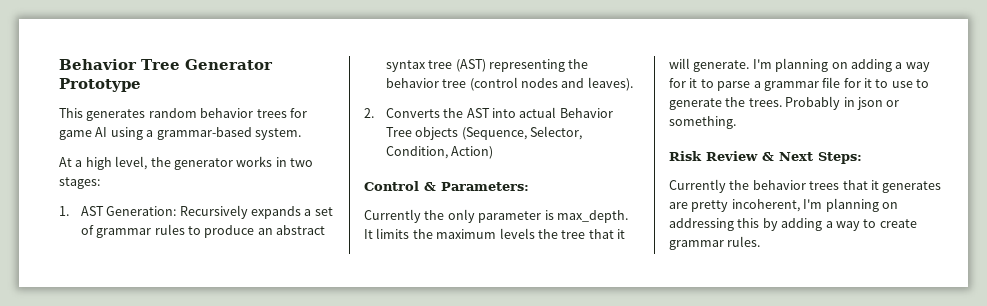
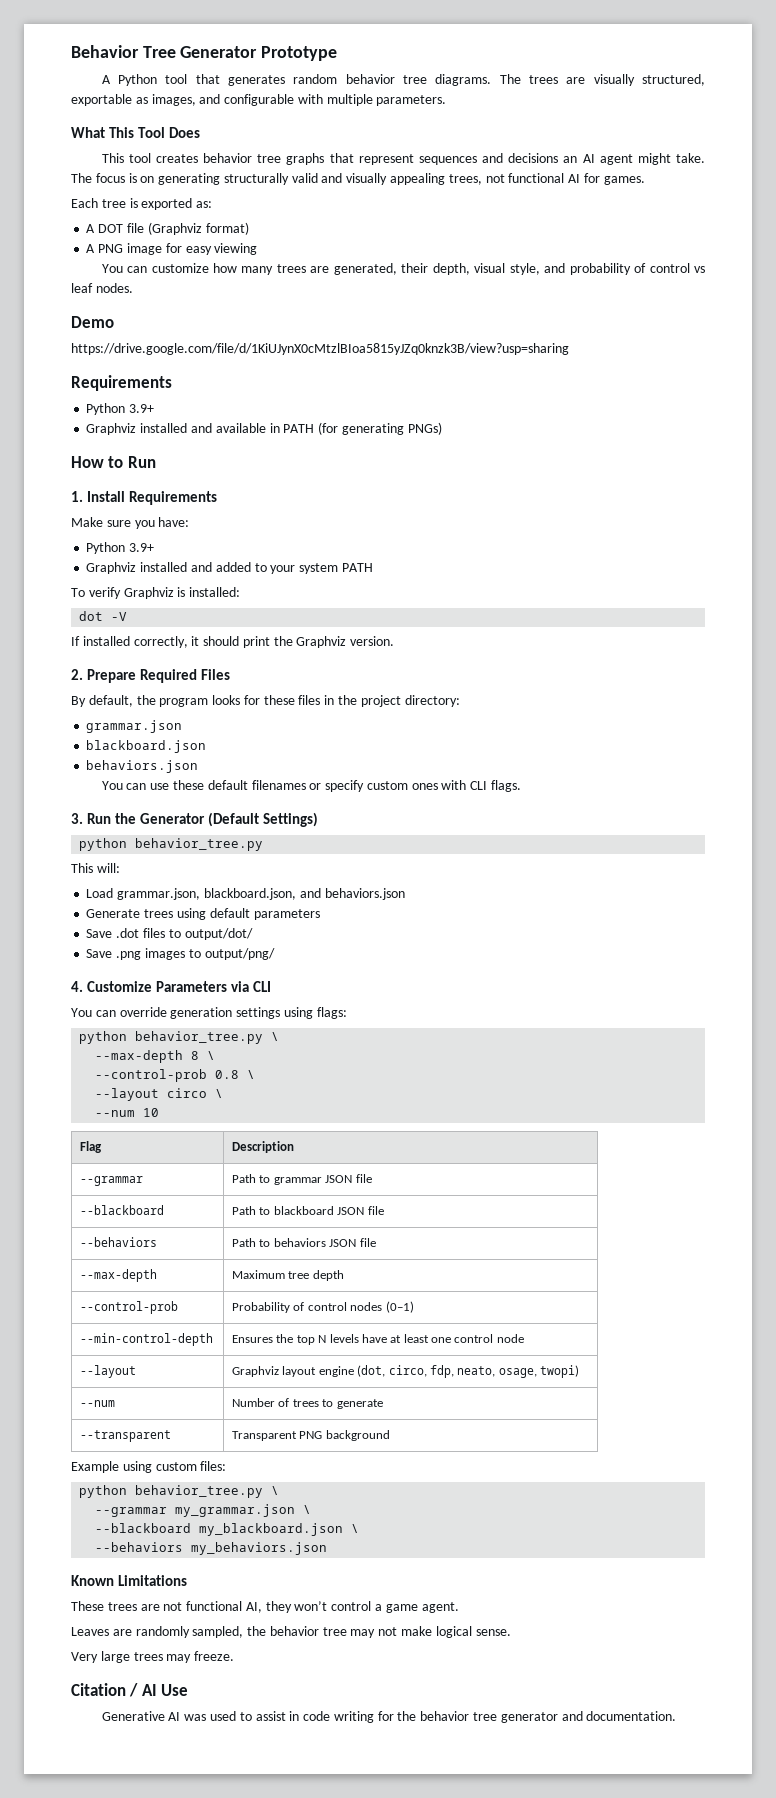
[59,108,307,121] [59,127,301,140] [59,156,313,170] [59,177,100,189] [59,205,333,219] [80,224,326,238] [385,59,589,72] [385,77,633,91] [364,107,613,118] [385,126,583,140] [385,146,494,159] [364,181,529,191] [364,209,628,223] [364,228,625,239] [669,58,930,72] [669,77,930,91] [669,96,900,110] [669,116,736,129] [669,151,862,164] [669,179,942,193] [669,198,898,212] [669,218,917,231] [669,236,761,250] This generates random behavior trees for game AI using a grammar-based system. // At a high level, the generator works in two stages: // 1. AST Generation: Recursively expands a set of grammar rules to produce an abstract syntax tree (AST) representing the behavior tree (control nodes and leaves). // 2. Converts the AST into actual Behavior Tree objects (Sequence, Selector, Condition, Action) // Control & Parameters: // Currently the only parameter is max_depth. It limits the maximum levels the tree that it will generate. I'm planning on adding a way for it to parse a grammar file for it to use to generate the trees. Probably in json or something. // Risk Review & Next Steps: // Currently the behavior trees that it generates are pretty incoherent, I'm planning on addressing this by adding a way to create grammar rules. -> [101,74,705,86] [71,94,447,106] [71,127,201,138] [101,153,706,165] [71,173,645,185] [71,198,213,210] [86,222,249,235] [86,243,258,255] [101,263,705,275] [71,283,133,293] [71,316,114,328] [71,343,569,355] [71,375,172,391] [86,403,155,415] [86,422,442,435] [71,456,156,468] [71,491,218,505] [71,517,190,529] [86,542,155,554] [86,562,373,574] [71,587,241,599] [79,611,128,621] [71,636,395,648] [71,669,231,683] [71,695,460,707] [86,720,183,733] [86,740,207,753] [86,760,199,773] [101,780,521,792] [71,812,319,827] [79,838,264,851] [71,863,120,873] [86,888,405,900] [86,908,320,920] [86,928,253,940] [86,948,275,960] [71,981,272,992] [71,1007,347,1019] [79,1031,280,1044] [95,1050,216,1063] [95,1069,256,1082] [95,1088,224,1101] [95,1108,160,1117] [80,1141,103,1153] [232,1141,295,1153] [80,1176,144,1186] [232,1174,372,1185] [80,1205,165,1215] [232,1206,384,1215] [80,1237,158,1247] [232,1238,376,1247] [80,1269,158,1282] [232,1270,344,1281] [80,1301,179,1314] [232,1301,414,1313] [80,1333,214,1346] [232,1334,524,1345] [80,1365,137,1378] [232,1365,580,1378] [80,1400,116,1407] [232,1398,383,1409] [80,1430,172,1442] [232,1430,390,1441] [71,1461,227,1473] [79,1485,280,1498] [95,1504,312,1517] [95,1523,360,1536] [95,1542,328,1555] [71,1575,188,1586] [71,1601,459,1613] [71,1626,511,1638] [71,1651,235,1663] [71,1683,189,1697] [101,1711,677,1723] A Python tool that generates random behavior tree diagrams. The trees are visually structured, exportable as images, and configurable with multiple parameters. // What This Tool Does // This tool creates behavior tree graphs that represent sequences and decisions an AI agent might take. The focus is on generating structurally valid and visually appealing trees, not functional AI for games. // Each tree is exported as: // A DOT file (Graphviz format) // A PNG image for easy viewing // You can customize how many trees are generated, their depth, visual style, and probability of control vs leaf nodes. // Demo // https://drive.google.com/file/d/1KiUJynX0cMtzlBIoa5815yJZq0knzk3B/view?usp=sharing // Requirements // Python 3.9+ // Graphviz installed and available in PATH (for generating PNGs) // How to Run // 1. Install Requirements // Make sure you have: // Python 3.9+ // Graphviz installed and added to your system PATH // To verify Graphviz is installed: // dot -V // If installed correctly, it should print the Graphviz version. // 2. Prepare Required Files // By default, the program looks for these files in the project directory: // grammar.json // blackboard.json // behaviors.json // You can use these default filenames or specify custom ones with CLI flags. // 3. Run the Generator (Default Settings) // python behavior_tree.py // This will: // Load grammar.json, blackboard.json, and behaviors.json // Generate trees using default parameters // Save .dot files to output/dot/ // Save .png images to output/png/ // 4. Customize Parameters via CLI // You can override generation settings using flags: // python behavior_tree.py \ // --max-depth 8 \ // --control-prob 0.8 \ // --layout circo \ // --num 10 // Flag | Description // --grammar | Path to grammar JSON file // --blackboard | Path to blackboard JSON file // --behaviors | Path to behaviors JSON file // --max-depth | Maximum tree depth // --control-prob | Probability of control nodes (0–1) // --min-control-depth | Ensures the top N levels have at least one control node // --layout | Graphviz layout engine (dot, circo, fdp, neato, osage, twopi) // --num | Number of trees to generate // --transparent | Transparent PNG background // Example using custom files: // python behavior_tree.py \ // --grammar my_grammar.json \ // --blackboard my_blackboard.json \ // --behaviors my_behaviors.json // Known Limitations // These trees are not functional AI, they won’t control a game agent. // Leaves are randomly sampled, the behavior tree may not make logical sense. // Very large trees may freeze. // Citation / AI Use // Generative AI was used to assist in code writing for the behavior tree generator and documentation.

